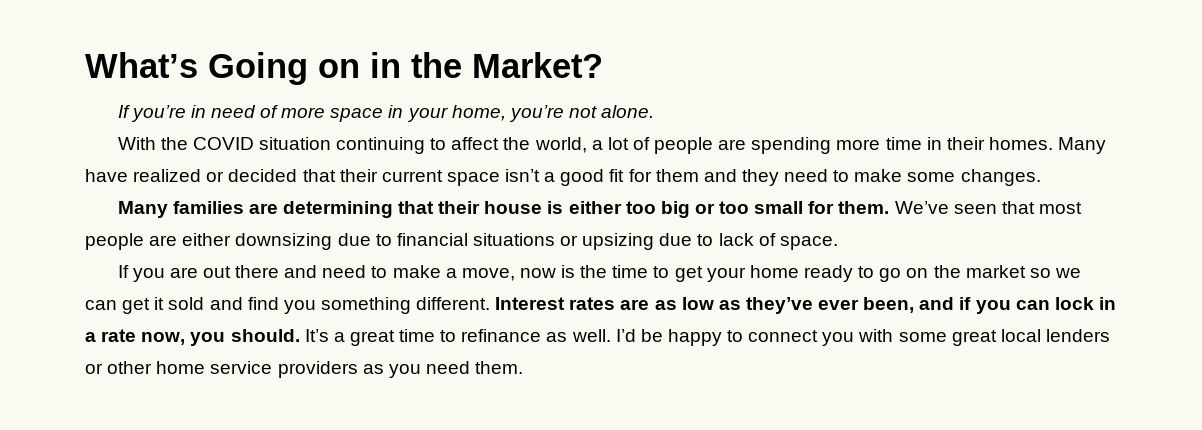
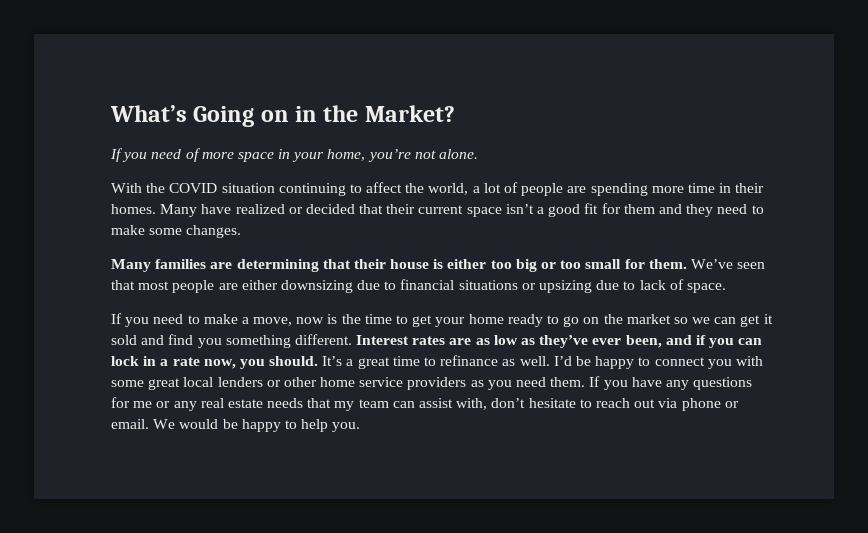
[130,105,206,122] you’re in -> [122,152,148,162] you
[169,265,318,278] are out there and -> (150, 322) none
(524, 367) none -> [589,376,753,390] [111,397,739,411] [111,419,361,432] If you have any questions for me or any real estate needs that my team can assist with, don’t hesitate to reach out via phone or email. We would be happy to help you.

